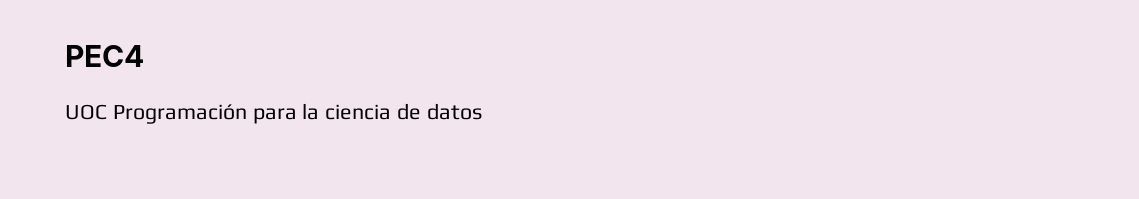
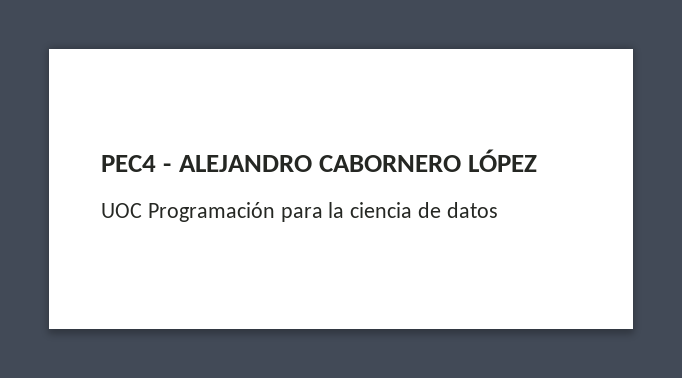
(144, 56) none -> [163,149,538,172] - ALEJANDRO CABORNERO LÓPEZ

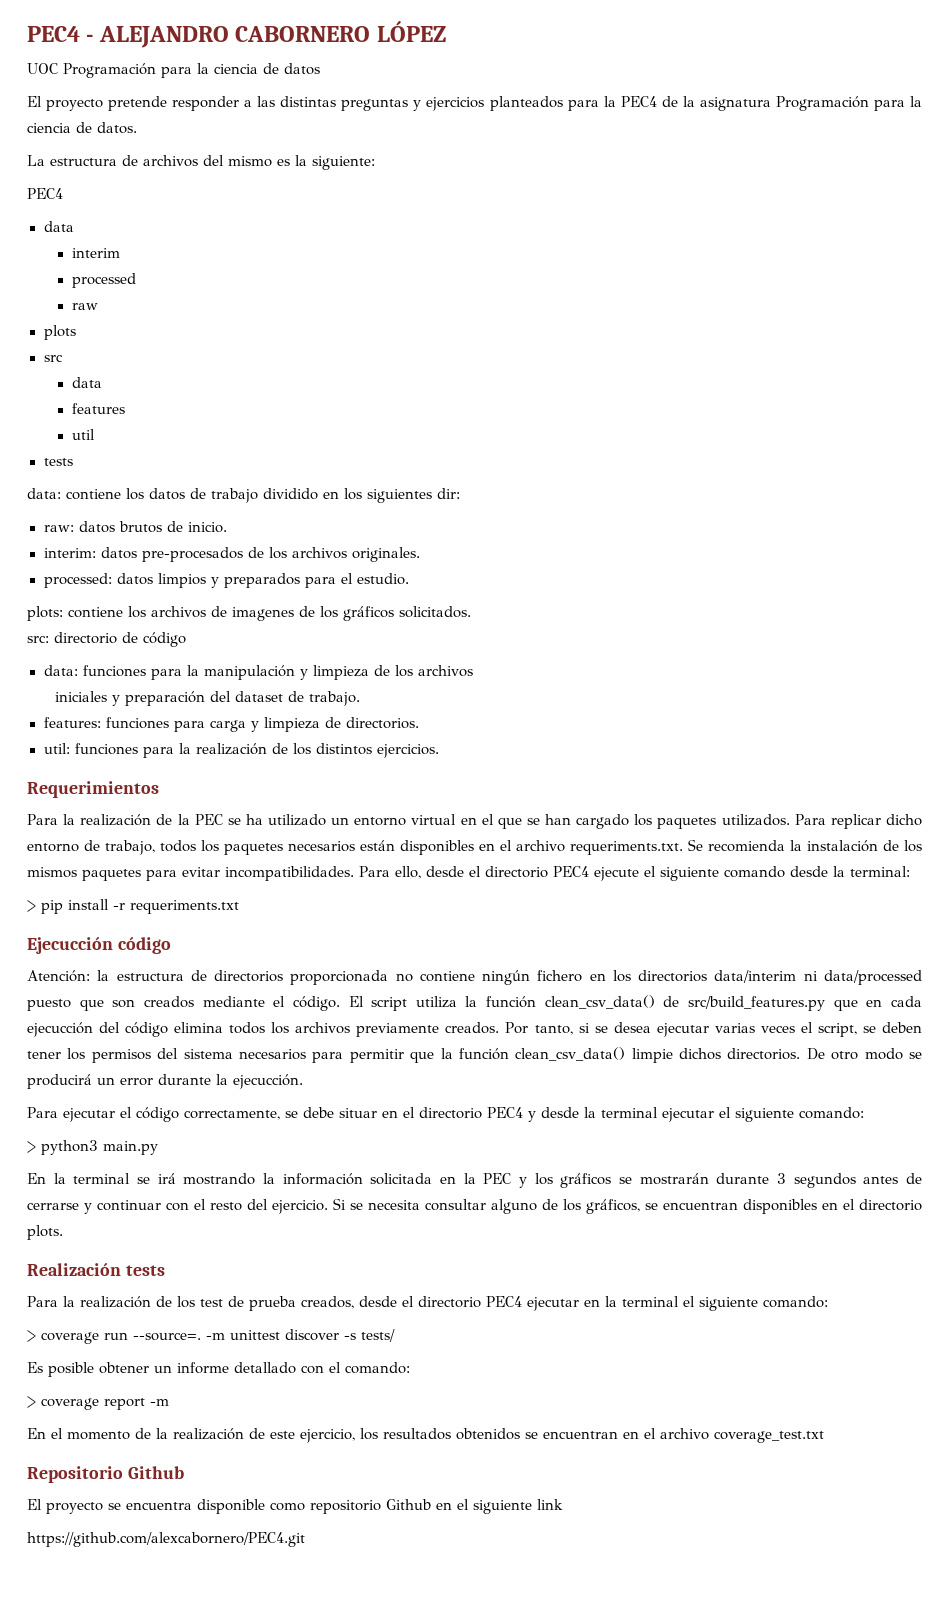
(498, 210) none -> [27,96,923,111] [27,122,137,134] [27,155,375,170] [27,188,63,199] [43,221,74,232] [71,248,120,258] [71,273,136,288] [71,303,98,310] [43,325,76,340] [43,354,63,362] [71,377,102,388] [71,403,125,414] [71,429,95,440] [43,458,73,466] [27,488,460,503] [43,521,227,533] [43,547,420,562] [43,573,409,588] [27,606,471,621] [27,632,186,647] [43,665,473,680] [55,691,361,706] [43,717,419,732] [43,743,439,758] [27,781,159,798] [27,814,923,829] [27,839,922,855] [27,866,910,881] [27,899,239,914] [27,937,171,954] [27,970,922,985] [27,995,922,1011] [27,1022,922,1037] [27,1047,923,1063] [27,1074,303,1089] [27,1107,864,1122] [27,1140,158,1155] [27,1173,922,1188] [27,1198,922,1214] [27,1225,63,1240] [27,1263,165,1276] [27,1296,828,1311] [27,1329,395,1344] [27,1362,410,1377] [27,1396,169,1410] [27,1428,824,1443] [27,1466,184,1483] [27,1499,563,1514] [27,1532,305,1547] // El proyecto pretende responder a las distintas preguntas y ejercicios planteados para la PEC4 de la asignatura Programación para la ciencia de datos. // La estructura de archivos del mismo es la siguiente: // PEC4 // data // interim // processed // raw // plots // src // data // features // util // tests // data: contiene los datos de trabajo dividido en los siguientes dir: // raw: datos brutos de inicio. // interim: datos pre-procesados de los archivos originales. // processed: datos limpios y preparados para el estudio. // plots: contiene los archivos de imagenes de los gráficos solicitados. // src: directorio de código // data: funciones para la manipulación y limpieza de los archivos // iniciales y preparación del dataset de trabajo. // features: funciones para carga y limpieza de directorios. // util: funciones para la realización de los distintos ejercicios. // Requerimientos // Para la realización de la PEC se ha utilizado un entorno virtual en el que se han cargado los paquetes utilizados. Para replicar dicho entorno de trabajo, todos los paquetes necesarios están disponibles en el archivo requeriments.txt. Se recomienda la instalación de los mismos paquetes para evitar incompatibilidades. Para ello, desde el directorio PEC4 ejecute el siguiente comando desde la terminal: // > pip install -r requeriments.txt // Ejecucción código // Atención: la estructura de directorios proporcionada no contiene ningún fichero en los directorios data/interim ni data/processed puesto que son creados mediante el código. El script utiliza la función clean_csv_data() de src/build_features.py que en cada ejecucción del código elimina todos los archivos previamente creados. Por tanto, si se desea ejecutar varias veces el script, se deben tener los permisos del sistema necesarios para permitir que la función clean_csv_data() limpie dichos directorios. De otro modo se producirá un error durante la ejecucción. // Para ejecutar el código correctamente, se debe situar en el directorio PEC4 y desde la terminal ejecutar el siguiente comando: // > python3 main.py // En la terminal se irá mostrando la información solicitada en la PEC y los gráficos se mostrarán durante 3 segundos antes de cerrarse y continuar con el resto del ejercicio. Si se necesita consultar alguno de los gráficos, se encuentran disponibles en el directorio plots. // Realización tests // Para la realización de los test de prueba creados, desde el directorio PEC4 ejecutar en la terminal el siguiente comando: // > coverage run --source=. -m unittest discover -s tests/ // Es posible obtener un informe detallado con el comando: // > coverage report -m // En el momento de la realización de este ejercicio, los resultados obtenidos se encuentran en el archivo coverage_test.txt // Repositorio Github // El proyecto se encuentra disponible como repositorio Github en el siguiente link // https://github.com/alexcabornero/PEC4.git

